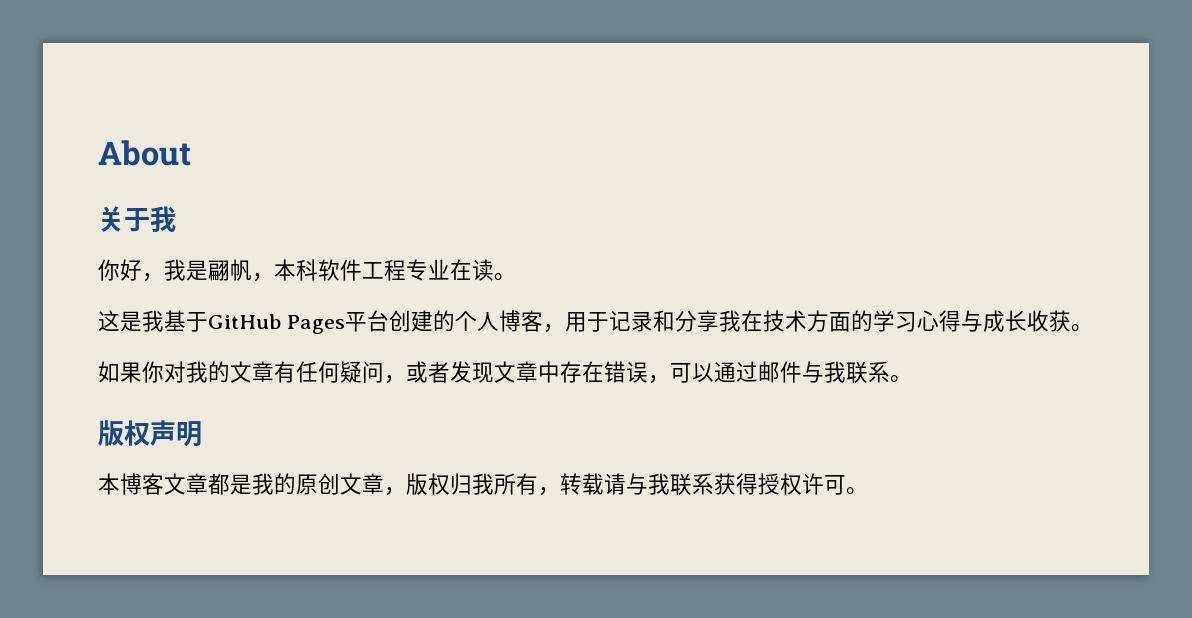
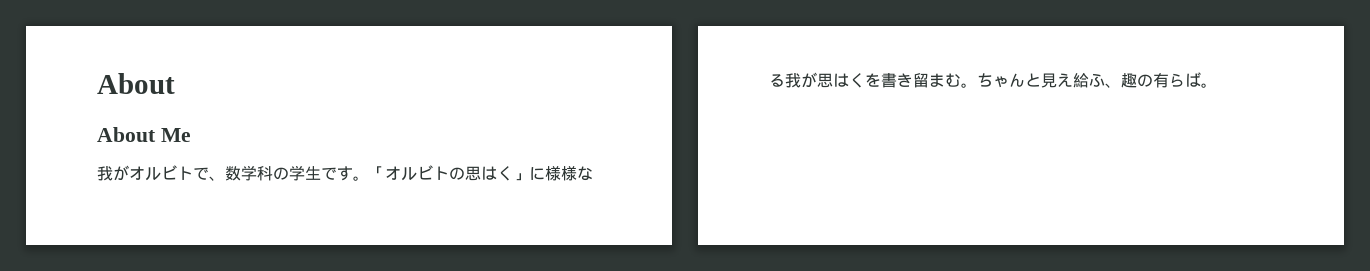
[98,206,176,232] [98,259,516,282] [98,310,1093,334] [98,361,912,384] [98,420,202,447] [98,473,846,496] 关于我 // 你好，我是翩帆，本科软件工程专业在读。 // 这是我基于GitHub Pages平台创建的个人博客，用于记录和分享我在技术方面的学习心得与成长收获。 // 如果你对我的文章有任何疑问，或者发现文章中存在错误，可以通过邮件与我联系。 // 版权声明 // 本博客文章都是我的原创文章，版权归我所有，转载请与我联系获得授权许可 -> [97,127,191,142] [97,165,593,181] [769,72,1201,88] About Me // 我がオルビトで、数学科の学生です。「オルビトの思はく」に様様なる我が思はくを書き留まむ。ちゃんと見え給ふ、趣の有らば

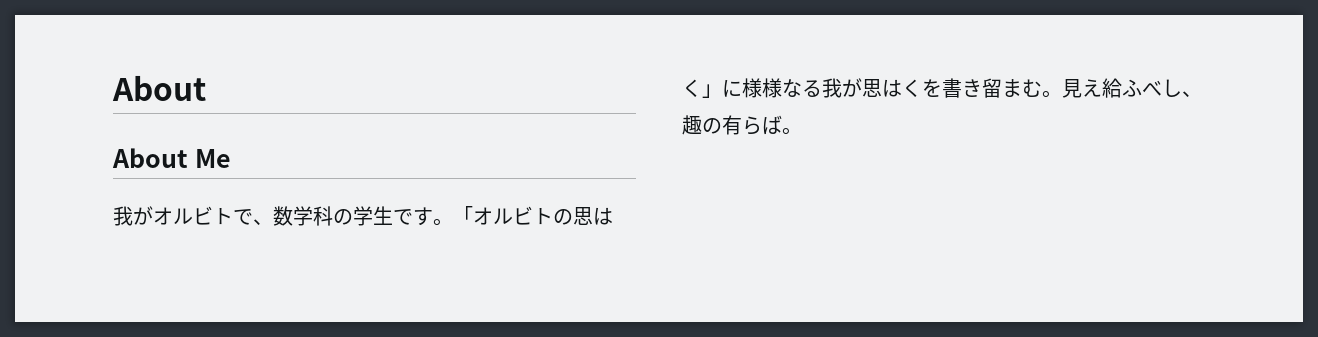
[977,73,1041,88] ちゃんと -> (1062, 94) none
(1105, 80) none -> [1142,79,1182,97] べし

